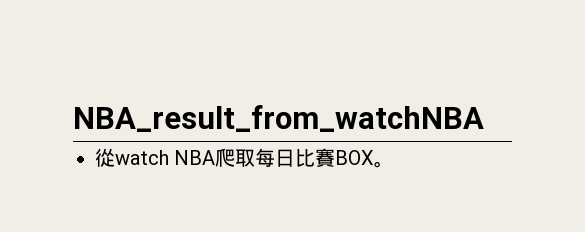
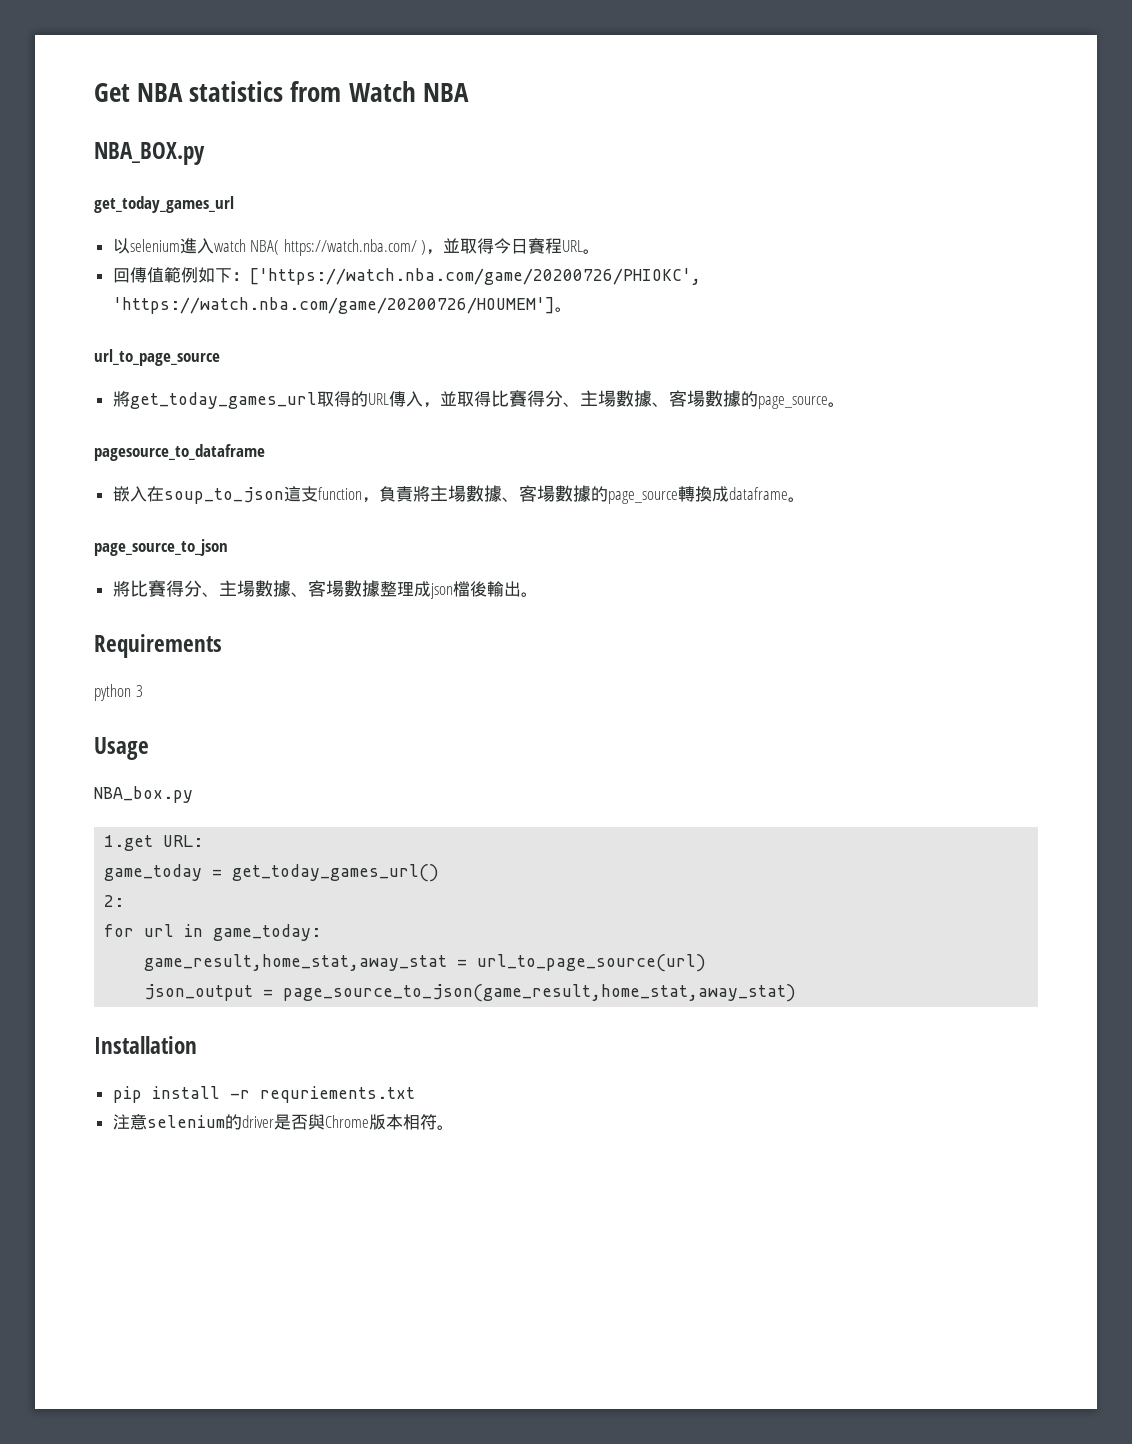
[73,105,484,132] [95,148,375,167] NBA_result_from_watchNBA // 從watch NBA爬取每日比賽BOX -> [94,81,469,102] [94,142,205,165] [94,196,234,213] [112,237,601,256] [112,267,701,285] [112,297,572,314] [94,349,220,366] [112,390,845,409] [94,444,265,461] [112,485,805,504] [94,539,228,556] [112,580,538,599] [94,634,222,658] [94,684,143,701] [94,737,149,760] [94,786,193,803] [104,835,204,851] [104,864,440,882] [104,895,125,907] [104,924,322,941] [144,954,707,972] [144,984,797,1002] [94,1036,197,1054] [112,1086,415,1103] [112,1114,437,1130] Get NBA statistics from Watch NBA // NBA_BOX.py // get_today_games_url // 以selenium進入watch NBA( https://watch.nba.com/ )，並取得今日賽程URL。 // 回傳值範例如下：['https://watch.nba.com/game/20200726/PHIOKC', 'https://watch.nba.com/game/20200726/HOUMEM']。 // url_to_page_source // 將get_today_games_url取得的URL傳入，並取得比賽得分、主場數據、客場數據的page_source。 // pagesource_to_dataframe // 嵌入在soup_to_json這支function，負責將主場數據、客場數據的page_source轉換成dataframe。 // page_source_to_json // 將比賽得分、主場數據、客場數據整理成json檔後輸出。 // Requirements // python 3 // Usage // NBA_box.py // 1.get URL: // game_today = get_today_games_url() // 2: // for url in game_today: // game_result,home_stat,away_stat = url_to_page_source(url) // json_output = page_source_to_json(game_result,home_stat,away_stat) // Installation // pip install -r requriements.txt // 注意selenium的driver是否與Chrome版本相符

